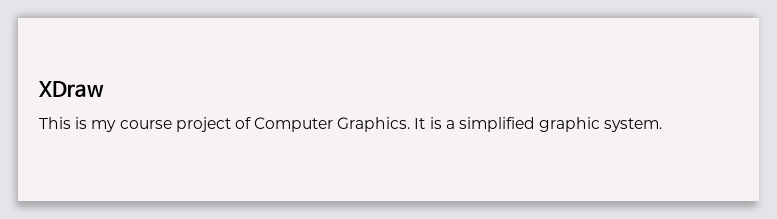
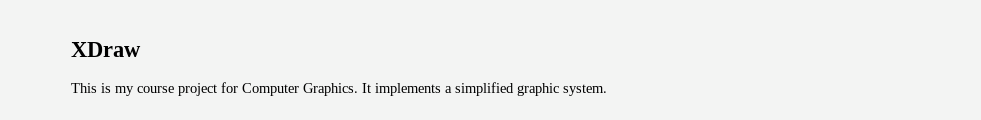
[234,117,251,129] of -> [221,82,238,93] for
[429,117,442,129] is -> [375,83,441,96] implements

